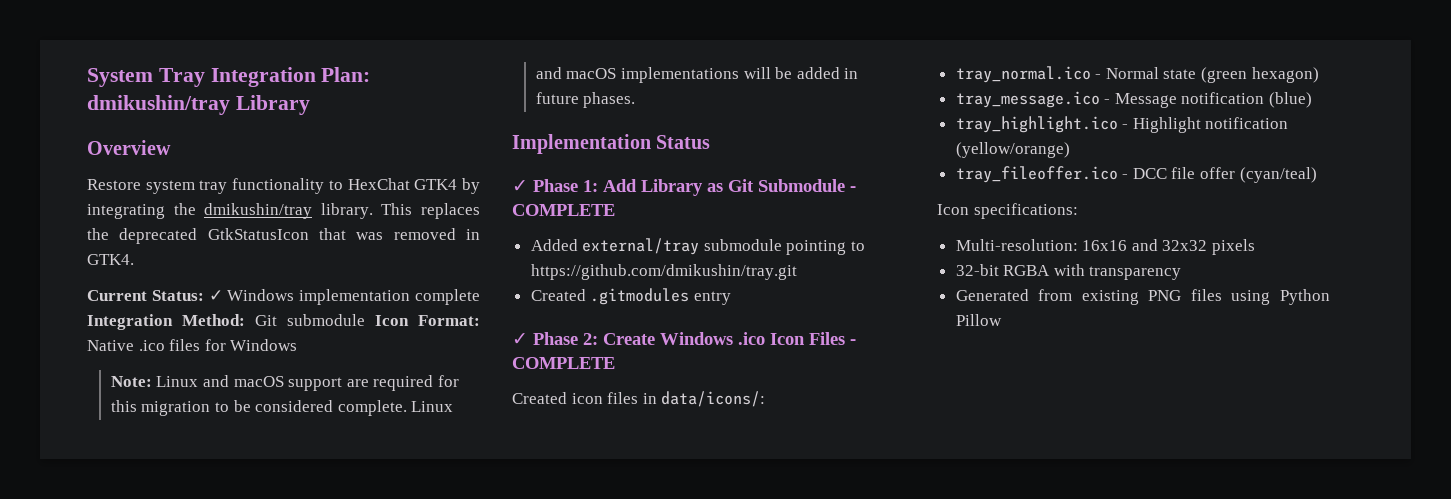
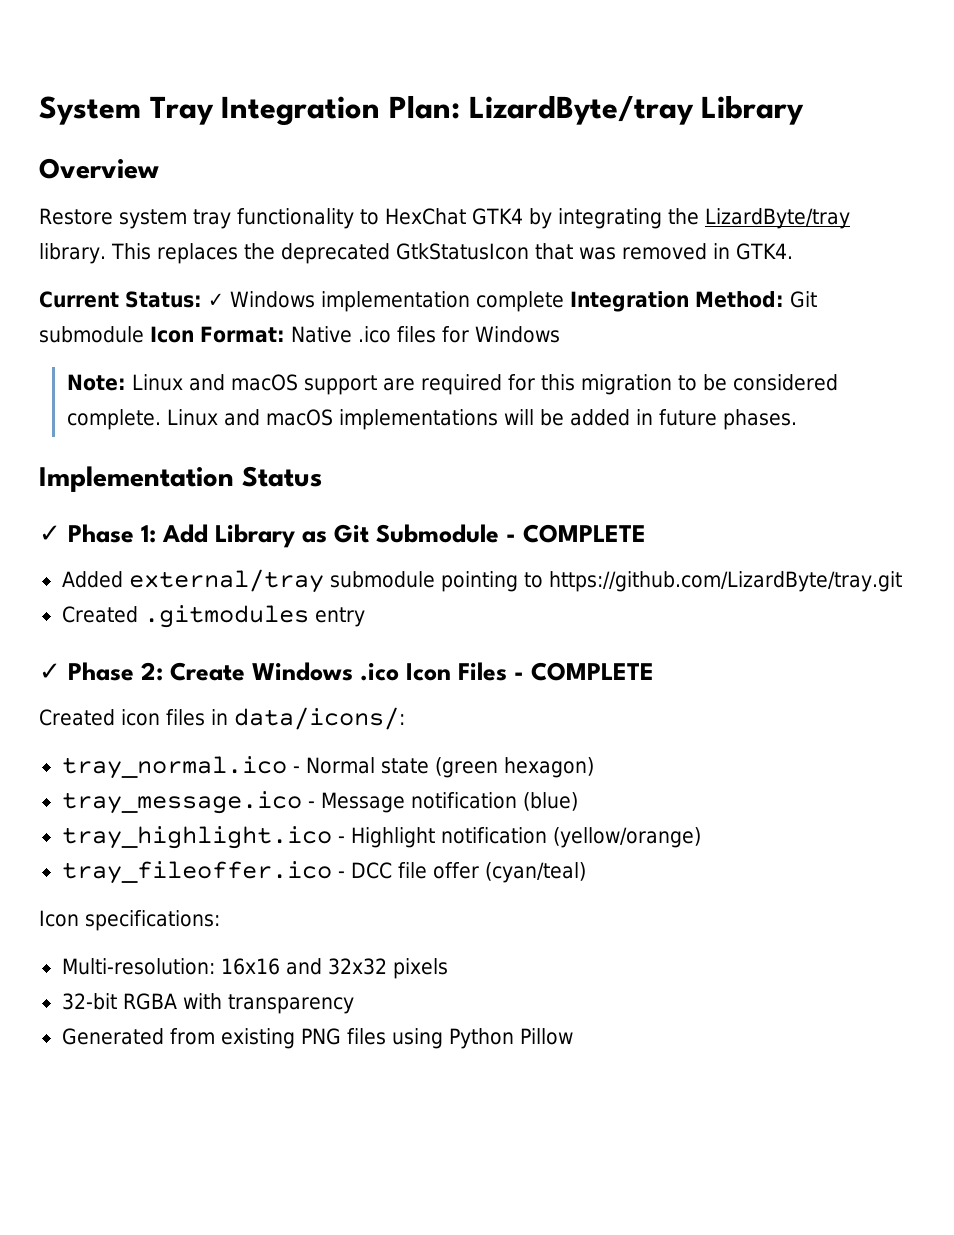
[87,95,230,115] dmikushin/tray -> [468,95,694,125] LizardByte/tray
[204,203,313,219] dmikushin/tray -> [704,208,850,229] LizardByte/tray
[530,264,797,280] https://github.com/dmikushin/tray.git -> [548,571,902,592] https://github.com/LizardByte/tray.git

